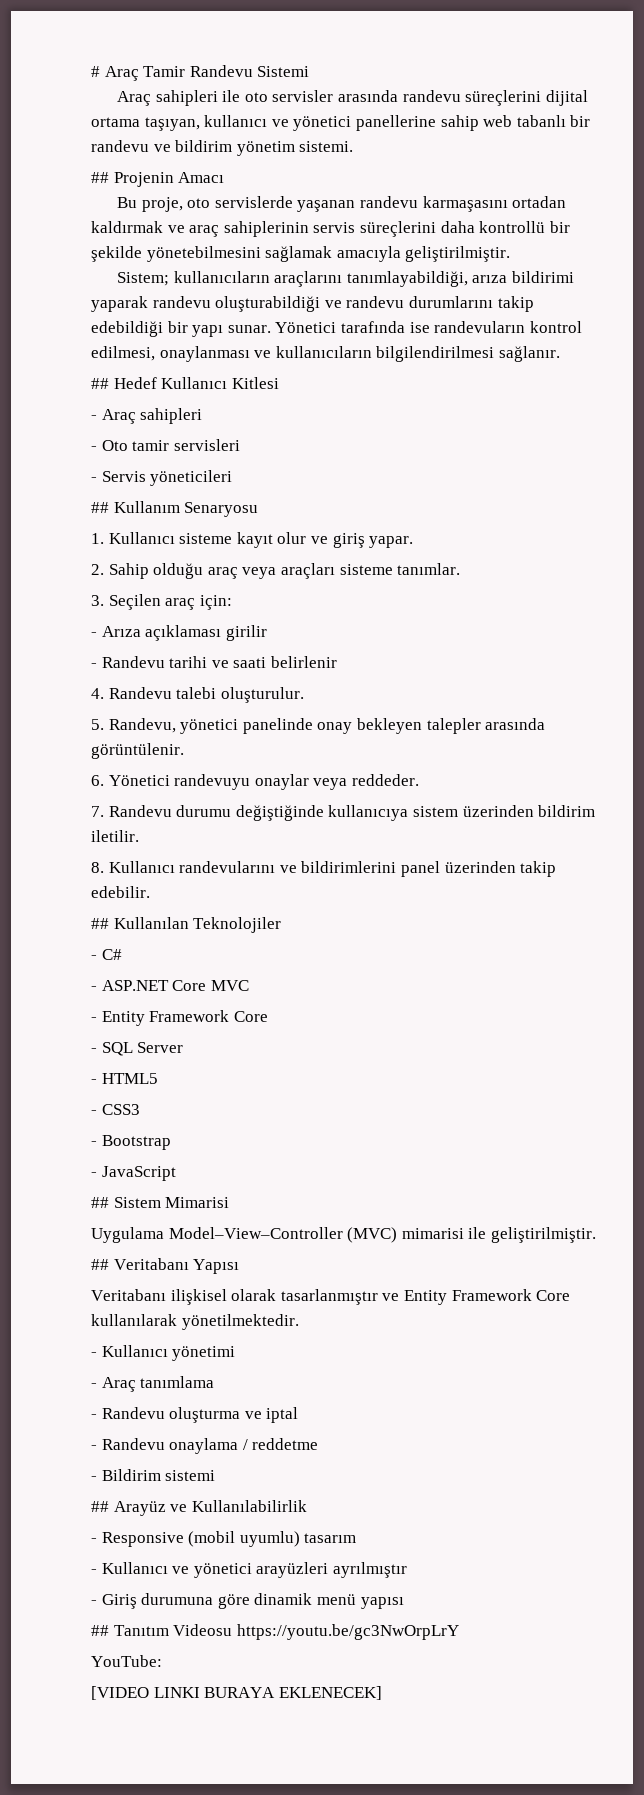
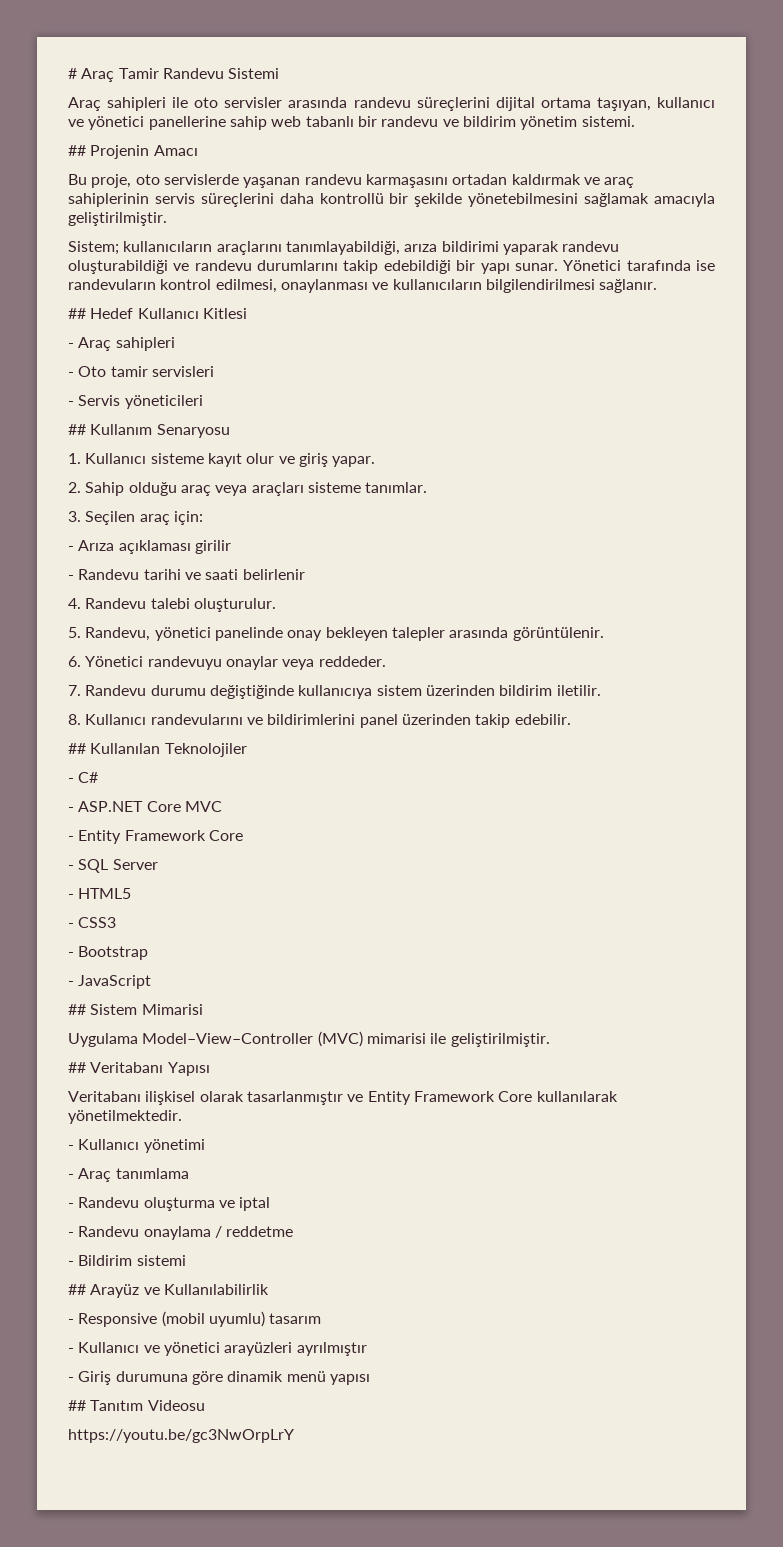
(233, 1630) none -> (205, 1405) //
[91,1655,162,1667] [91,1686,382,1700] // YouTube: // [VIDEO LINKI BURAYA EKLENECEK] -> (294, 1436) none

